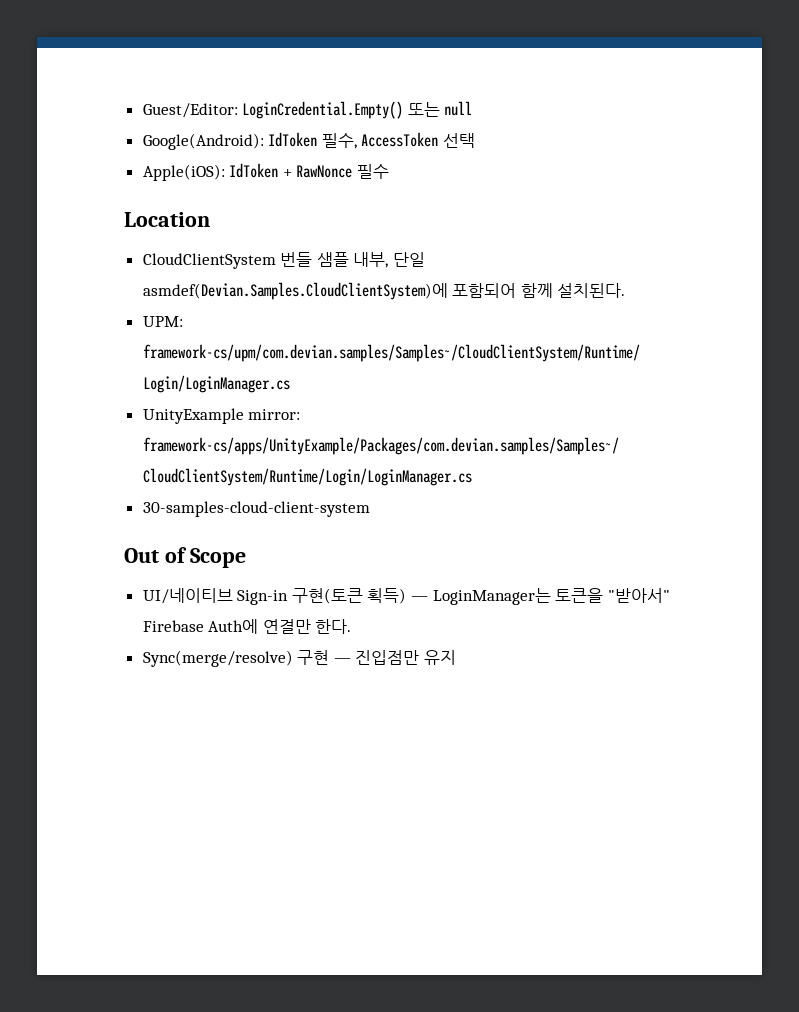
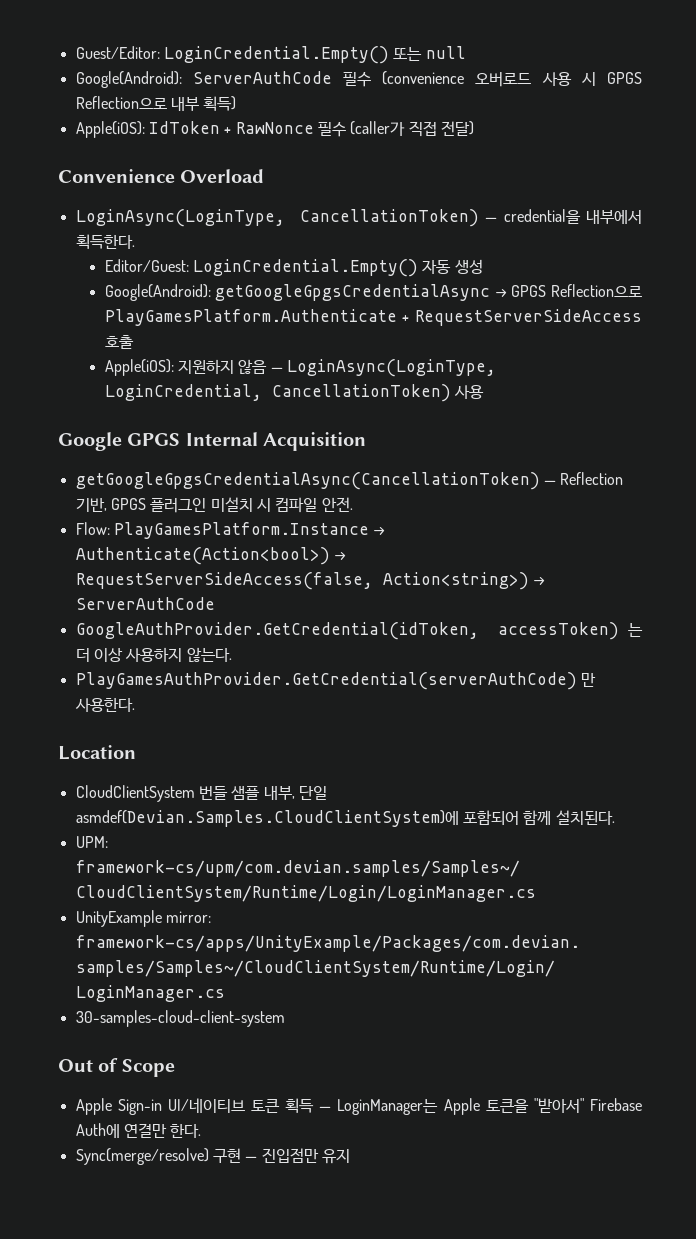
[268,132,476,149] IdToken 필수, AccessToken 선택 -> [192,71,642,87] [75,96,237,111] ServerAuthCode 필수 (convenience 오버로드 사용 시 GPGS Reflection으로 내부 획득)
(390, 171) none -> [350,121,474,137] [58,169,265,183] [75,209,642,227] [75,234,135,249] [104,259,483,277] [104,284,642,301] [104,309,642,326] [104,335,134,349] [104,359,497,377] [104,384,485,402] [58,432,367,451] [75,472,624,490] [75,497,353,513] [75,522,386,539] [75,547,346,565] [75,572,545,590] [75,597,215,610] [75,622,643,640] [75,647,232,662] [75,672,596,690] [74,697,135,712] (caller가 직접 전달) // Convenience Overload // LoginAsync(LoginType, CancellationToken) — credential을 내부에서 획득한다. // Editor/Guest: LoginCredential.Empty() 자동 생성 // Google(Android): getGoogleGpgsCredentialAsync → GPGS Reflection으로 PlayGamesPlatform.Authenticate + RequestServerSideAccess 호출 // Apple(iOS): 지원하지 않음 — LoginAsync(LoginType, LoginCredential, CancellationToken) 사용 // Google GPGS Internal Acquisition // getGoogleGpgsCredentialAsync(CancellationToken) — Reflection 기반, GPGS 플러그인 미설치 시 컴파일 안전. // Flow: PlayGamesPlatform.Instance → Authenticate(Action<bool>) → RequestServerSideAccess(false, Action<string>) → ServerAuthCode // GoogleAuthProvider.GetCredential(idToken, accessToken) 는 더 이상 사용하지 않는다. // PlayGamesAuthProvider.GetCredential(serverAuthCode) 만 사용한다.
[142,588,407,605] UI/네이티브 Sign-in 구현(토큰 획득) -> [75,1098,315,1115] Apple Sign-in UI/네이티브 토큰 획득
(551, 596) none -> [443,1098,480,1115] Apple

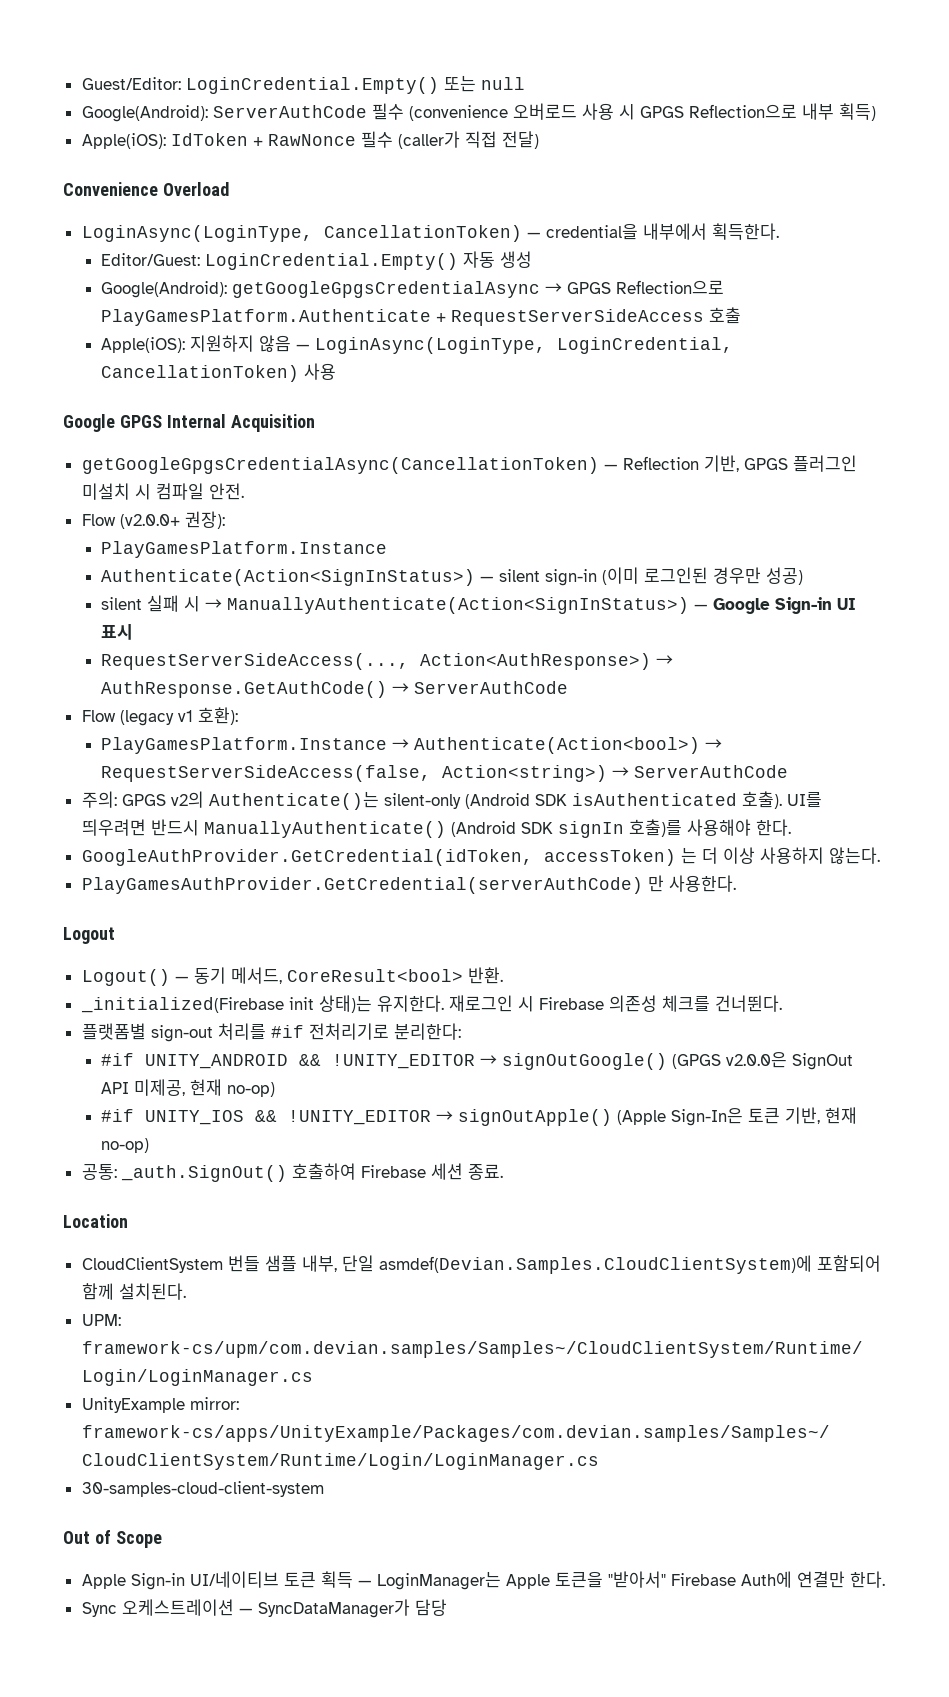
[75,522,110,535] Flow: -> [81,511,225,529] [101,541,388,558] [101,567,804,586] [101,595,857,614] [101,624,134,640] [101,653,674,670] [101,681,569,698] [81,707,238,726] Flow (v2.0.0+ 권장): // PlayGamesPlatform.Instance // Authenticate(Action<SignInStatus>) — silent sign-in (이미 로그인된 경우만 성공) // silent 실패 시 → ManuallyAuthenticate(Action<SignInStatus>) — Google Sign-in UI 표시 // RequestServerSideAccess(..., Action<AuthResponse>) → AuthResponse.GetAuthCode() → ServerAuthCode // Flow (legacy v1 호환): //
(215, 603) none -> [81,791,822,810] [81,819,791,838] // 주의: GPGS v2의 Authenticate()는 silent-only (Android SDK isAuthenticated 호출). UI를 띄우려면 반드시 ManuallyAuthenticate() (Android SDK signIn 호출)를 사용해야 한다.
(135, 704) none -> [63,927,115,944] [81,967,503,986] [80,995,782,1013] [81,1023,461,1042] [101,1052,854,1070] [101,1079,276,1097] [101,1107,858,1126] [101,1138,150,1153] [81,1163,503,1182] // Logout // Logout() — 동기 메서드, CoreResult<bool> 반환. // _initialized(Firebase init 상태)는 유지한다. 재로그인 시 Firebase 의존성 체크를 건너뛴다. // 플랫폼별 sign-out 처리를 #if 전처리기로 분리한다: // #if UNITY_ANDROID && !UNITY_EDITOR → signOutGoogle() (GPGS v2.0.0은 SignOut API 미제공, 현재 no-op) // #if UNITY_IOS && !UNITY_EDITOR → signOutApple() (Apple Sign-In은 토큰 기반, 현재 no-op) // 공통: _auth.SignOut() 호출하여 Firebase 세션 종료.
[75,1148,350,1165] Sync(merge/resolve) 구현 — 진입점만 유지 -> [81,1599,447,1618] Sync 오케스트레이션 — SyncDataManager가 담당

